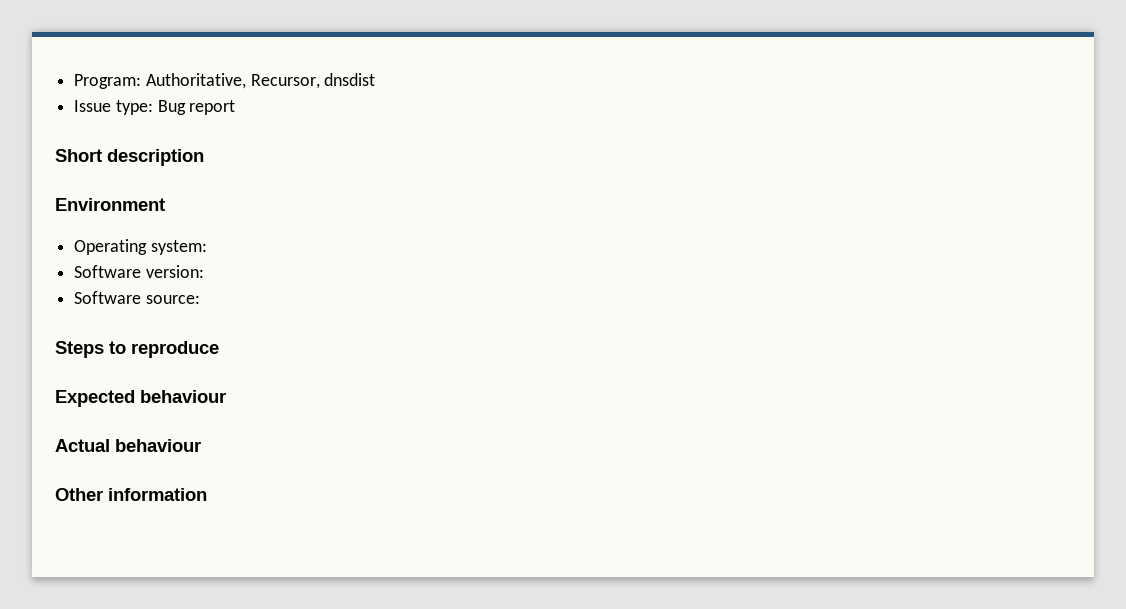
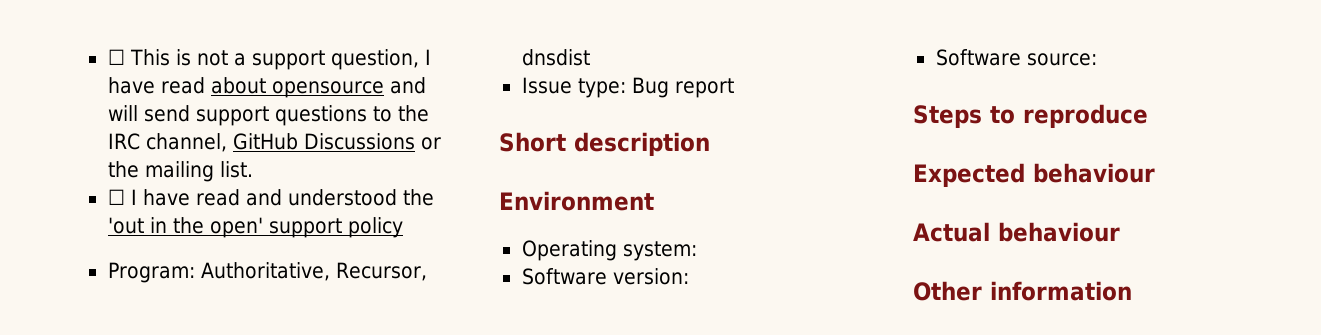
(74, 81) none -> [107,49,431,70] [107,77,426,98] [107,105,429,126] [107,133,441,152] [107,161,253,182] [107,189,434,206] [107,217,403,238] ☐ This is not a support question, I have read about opensource and will send support questions to the IRC channel, GitHub Discussions or the mailing list. // ☐ I have read and understood the 'out in the open' support policy //

